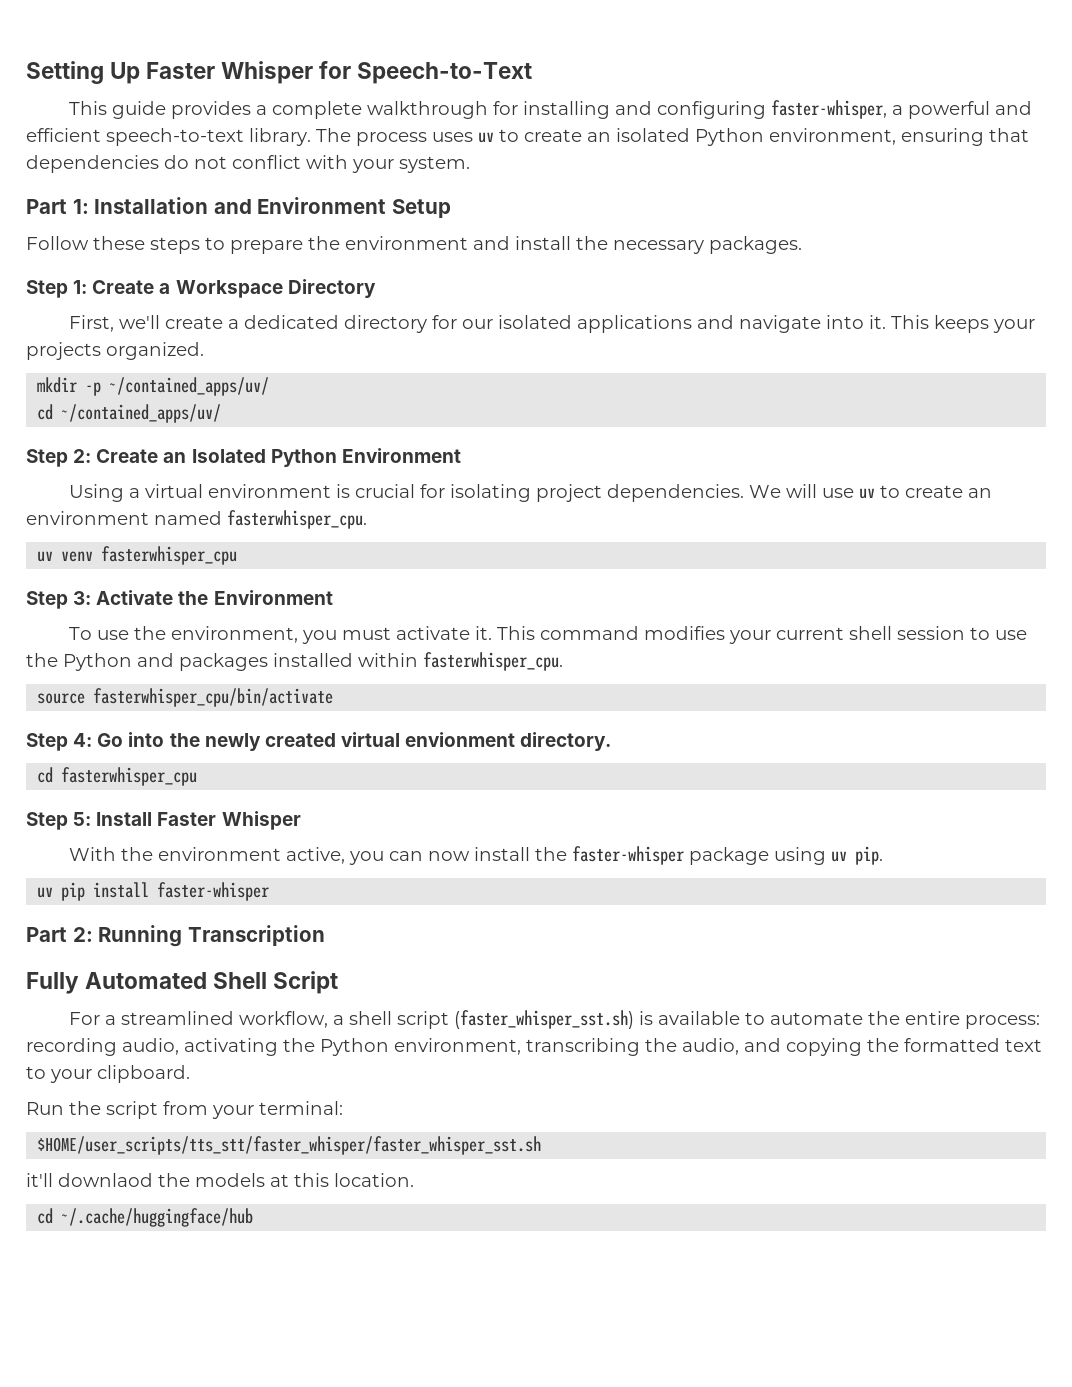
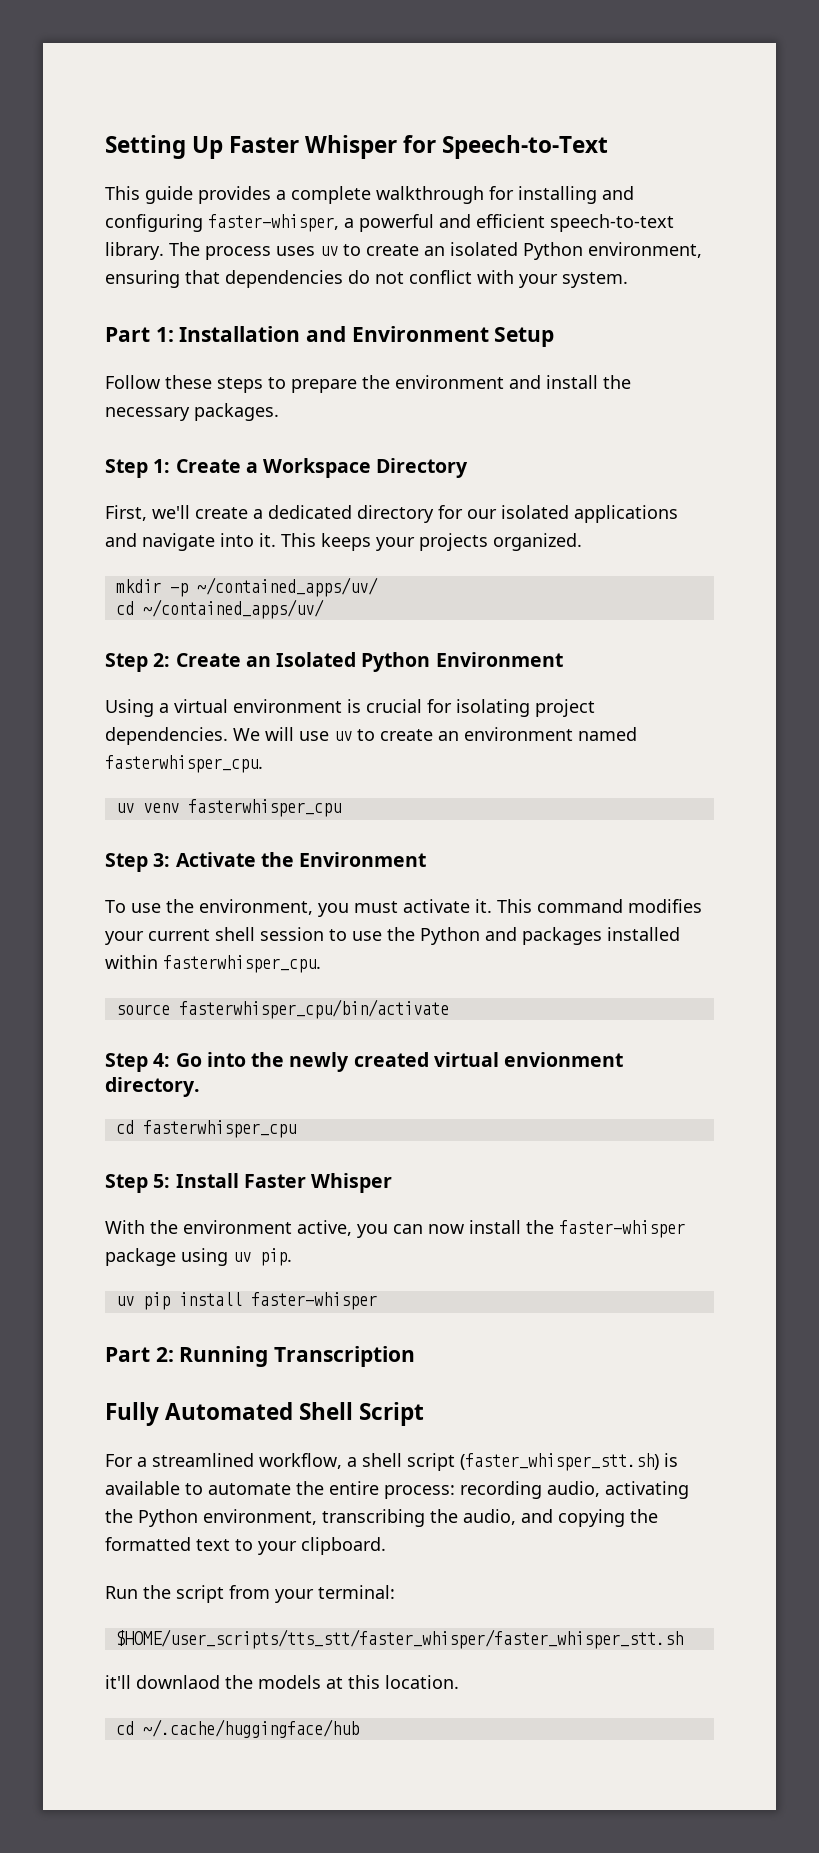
[454,1010,635,1029] (faster_whisper_sst.sh) -> [460,1453,659,1471] (faster_whisper_stt.sh)
[37,1136,542,1155] $HOME/user_scripts/tts_stt/faster_whisper/faster_whisper_sst.sh -> [115,1629,683,1649] $HOME/user_scripts/tts_stt/faster_whisper/faster_whisper_stt.sh

